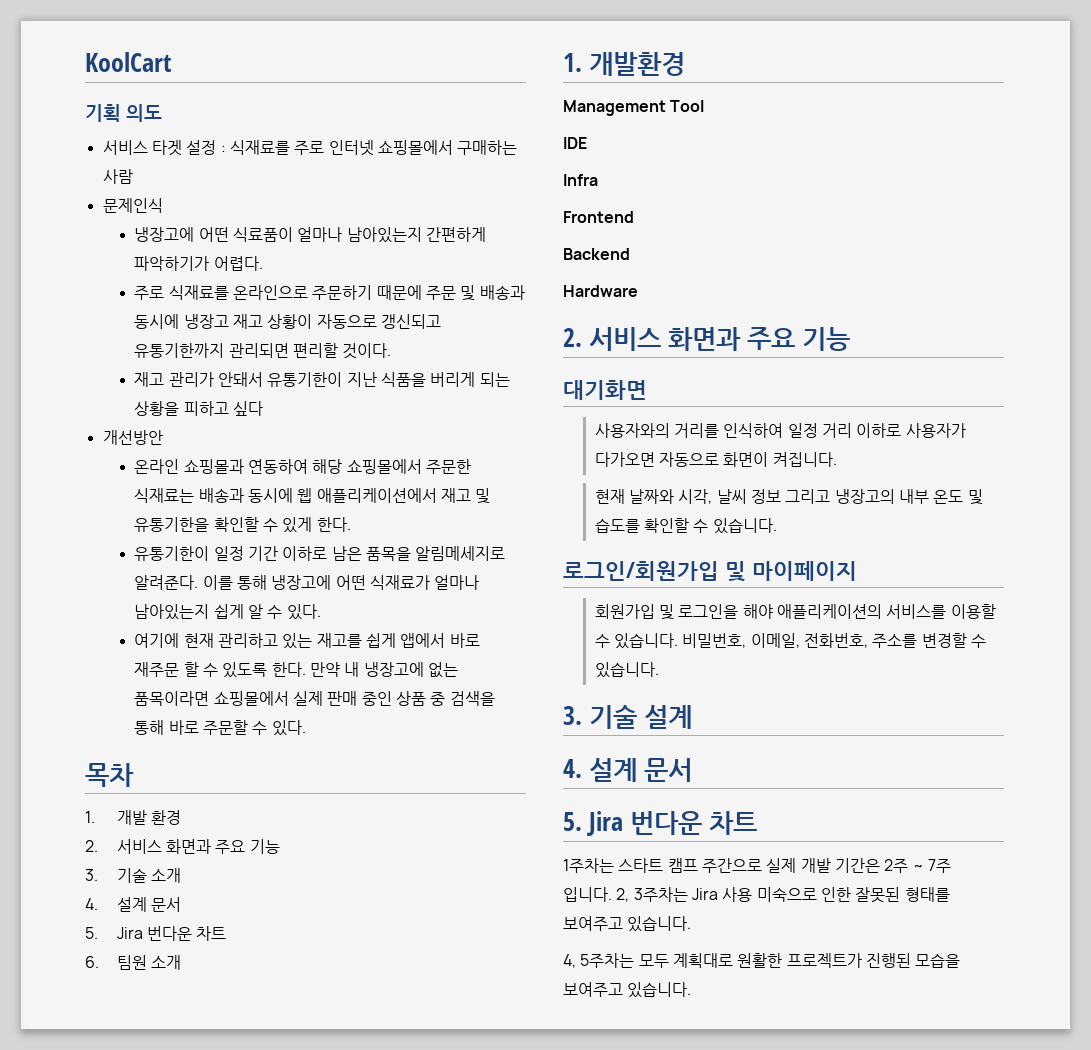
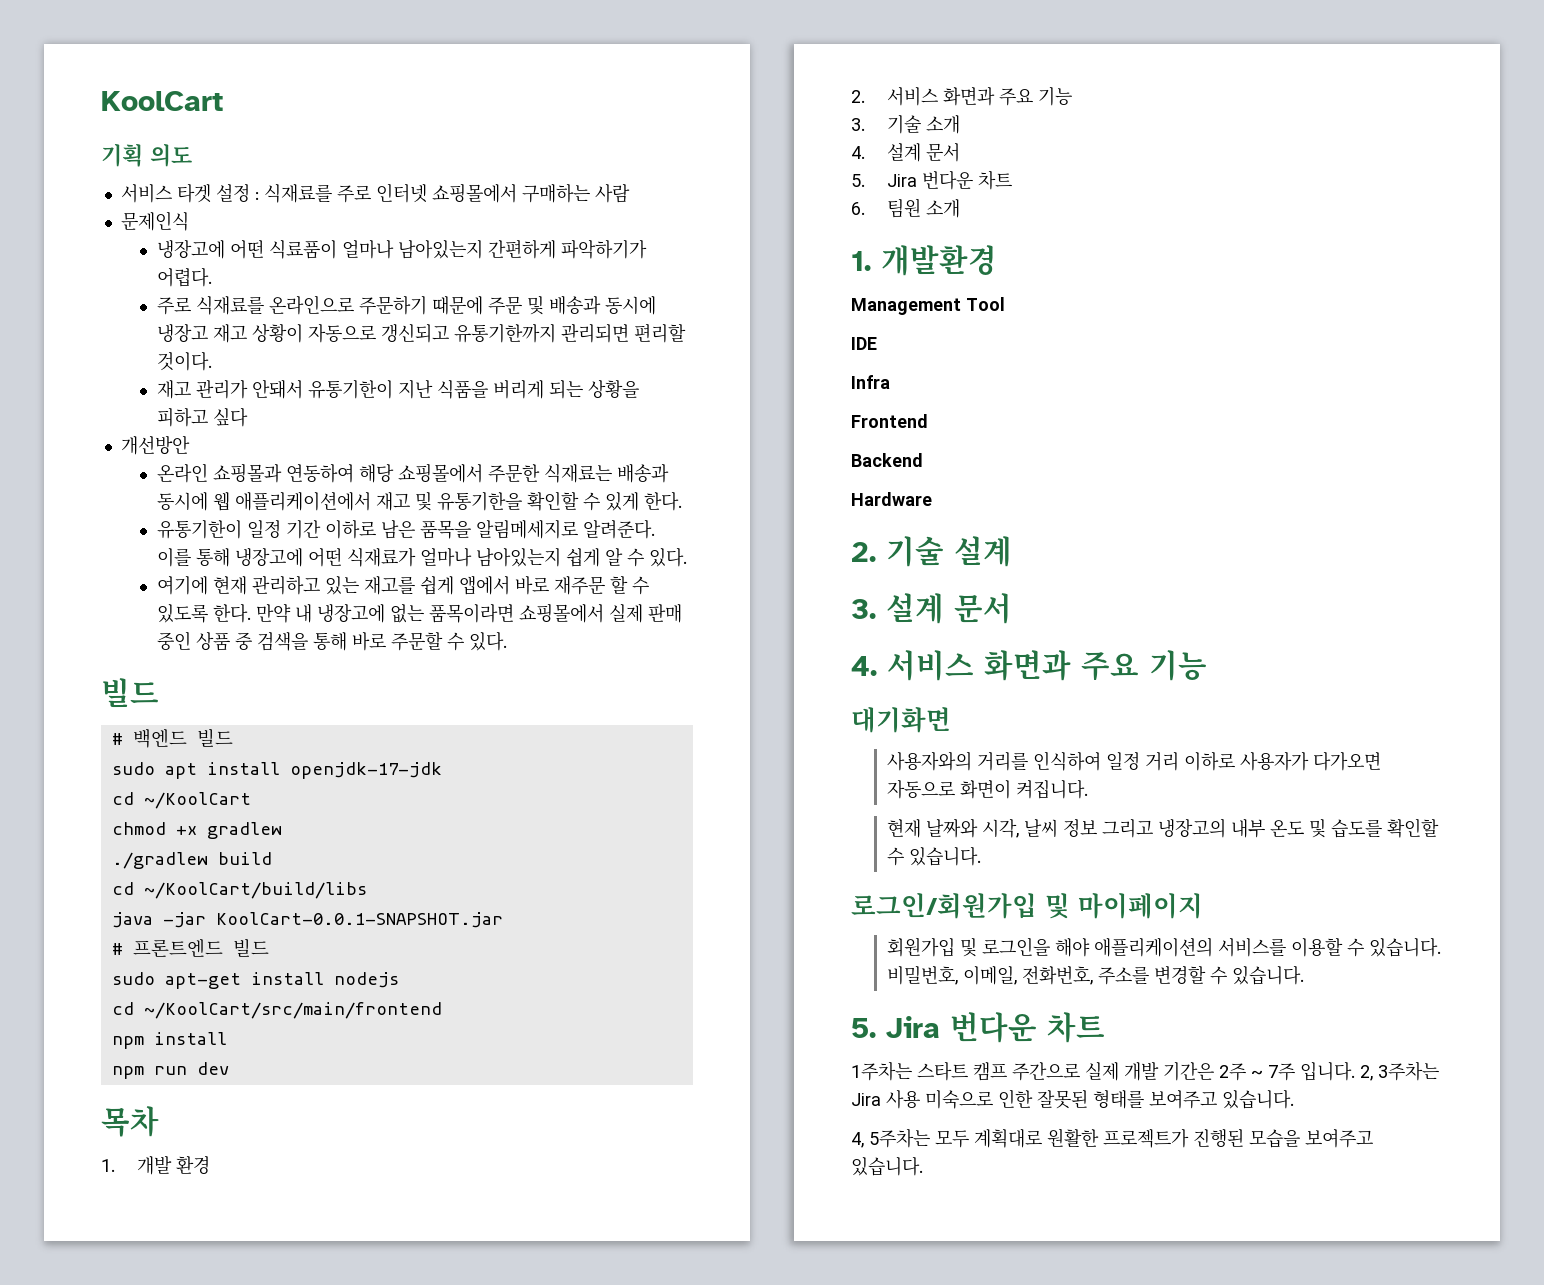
(306, 728) none -> [101,678,159,708] [111,728,233,748] [111,762,442,779] [111,792,251,809] [111,822,282,839] [111,852,272,869] [111,882,367,899] [111,912,503,928] [111,938,269,957] [111,972,399,989] [111,1002,442,1019] [111,1032,227,1049] [111,1062,229,1079] // 빌드 // # 백엔드 빌드 // sudo apt install openjdk-17-jdk // cd ~/KoolCart // chmod +x gradlew // ./gradlew build // cd ~/KoolCart/build/libs // java -jar KoolCart-0.0.1-SNAPSHOT.jar // # 프론트엔드 빌드 // sudo apt-get install nodejs // cd ~/KoolCart/src/main/frontend // npm install // npm run dev
(582, 337) none -> [886,536,1012,567] [851,593,1012,624] [851,656,877,676] 기술 설계 // 3. 설계 문서 // 4.
[563,705,692,729] [563,758,692,782] // 3. 기술 설계 // 4. 설계 문서 -> (1304, 975) none

